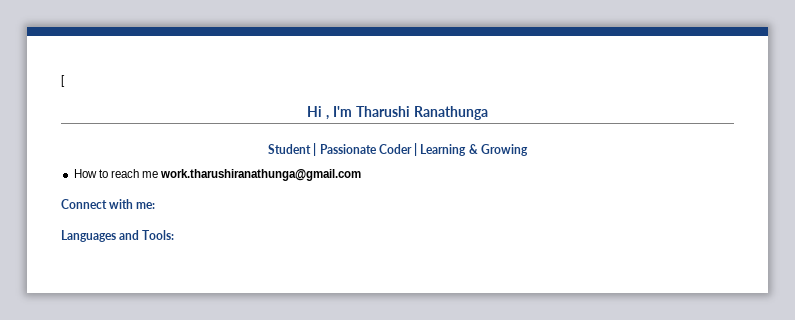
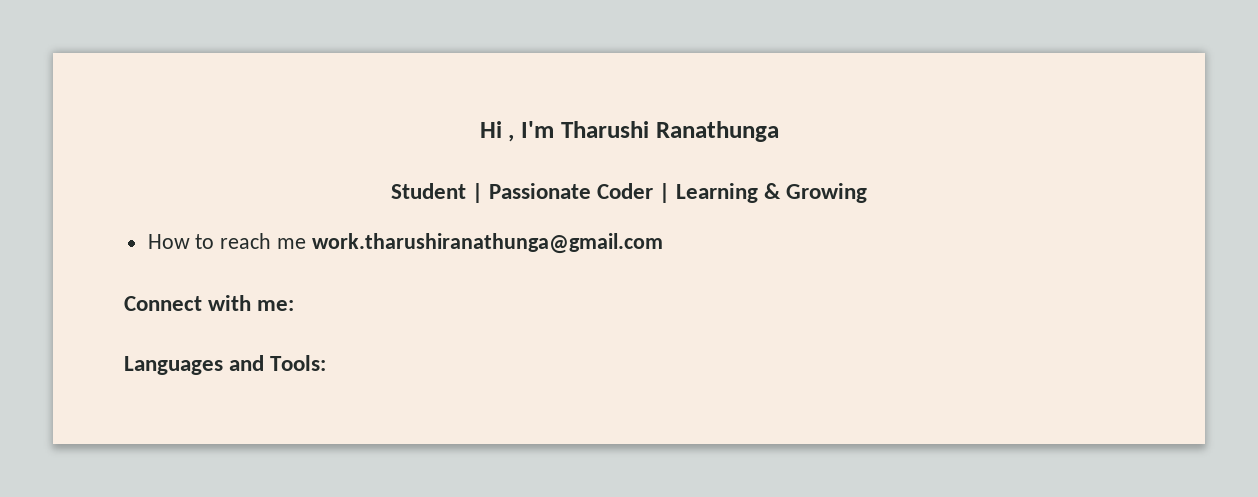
[61,75,65,87] [ // -> (479, 129) none

